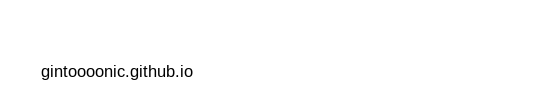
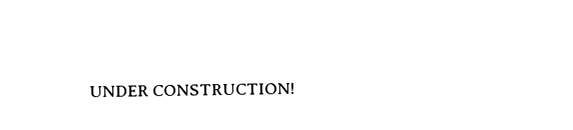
[41,65,193,80] gintoooonic.github.io -> [89,82,296,98] UNDER CONSTRUCTION!

